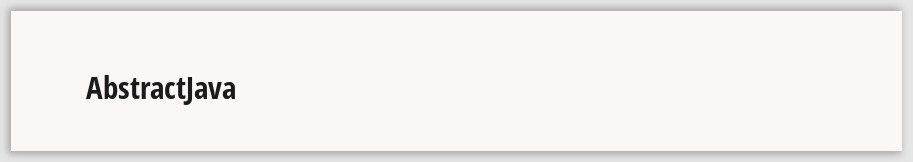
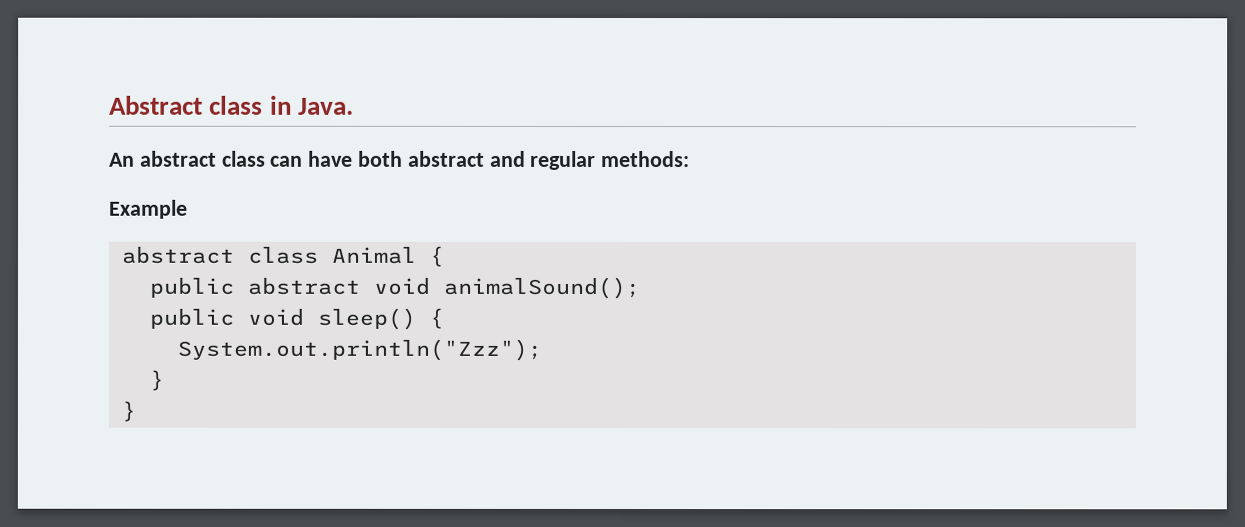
[86,75,236,105] AbstractJava -> [109,95,354,115] [109,150,691,170] [109,199,188,219] [120,245,445,267] [148,276,640,300] [148,307,444,330] [176,338,542,361] [148,369,164,391] [120,400,136,422] Abstract class in Java. // An abstract class can have both abstract and regular methods: // Example // abstract class Animal { // public abstract void animalSound(); // public void sleep() { // System.out.println("Zzz"); // } // }

